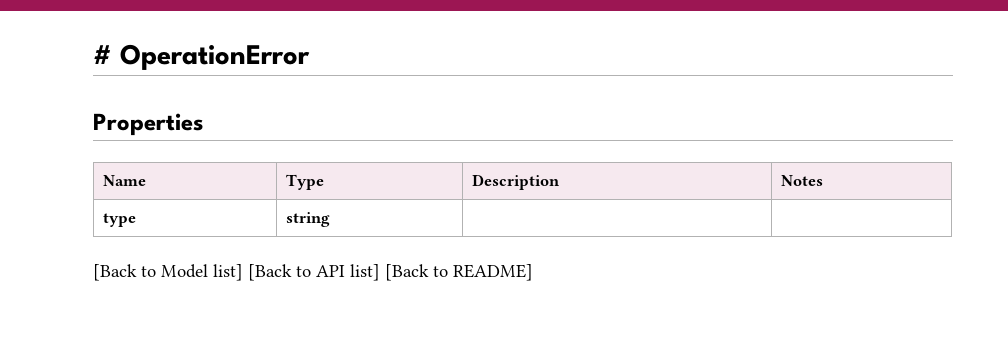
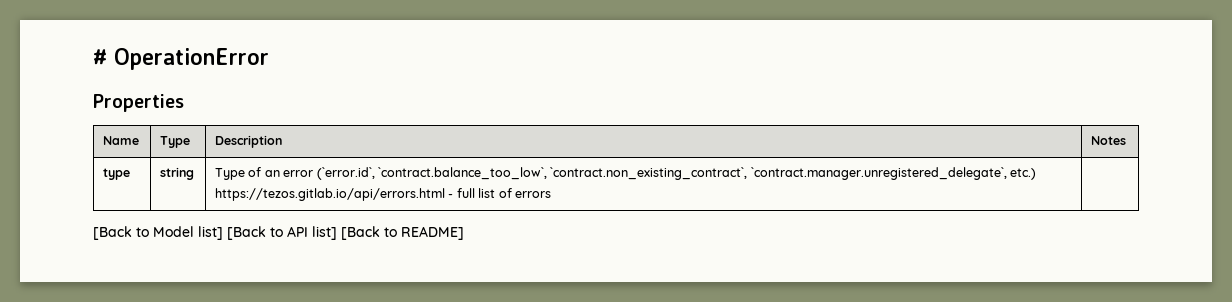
(331, 219) none -> [215,167,1037,180] [215,188,551,201] Type of an error (`error.id`, `contract.balance_too_low`, `contract.non_existing_contract`, `contract.manager.unregistered_delegate`, etc.) https://tezos.gitlab.io/api/errors.html - full list of errors

